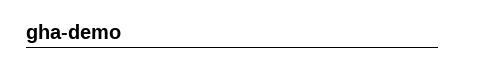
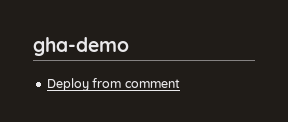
(121, 33) none -> [46,78,180,91] // Deploy from comment

